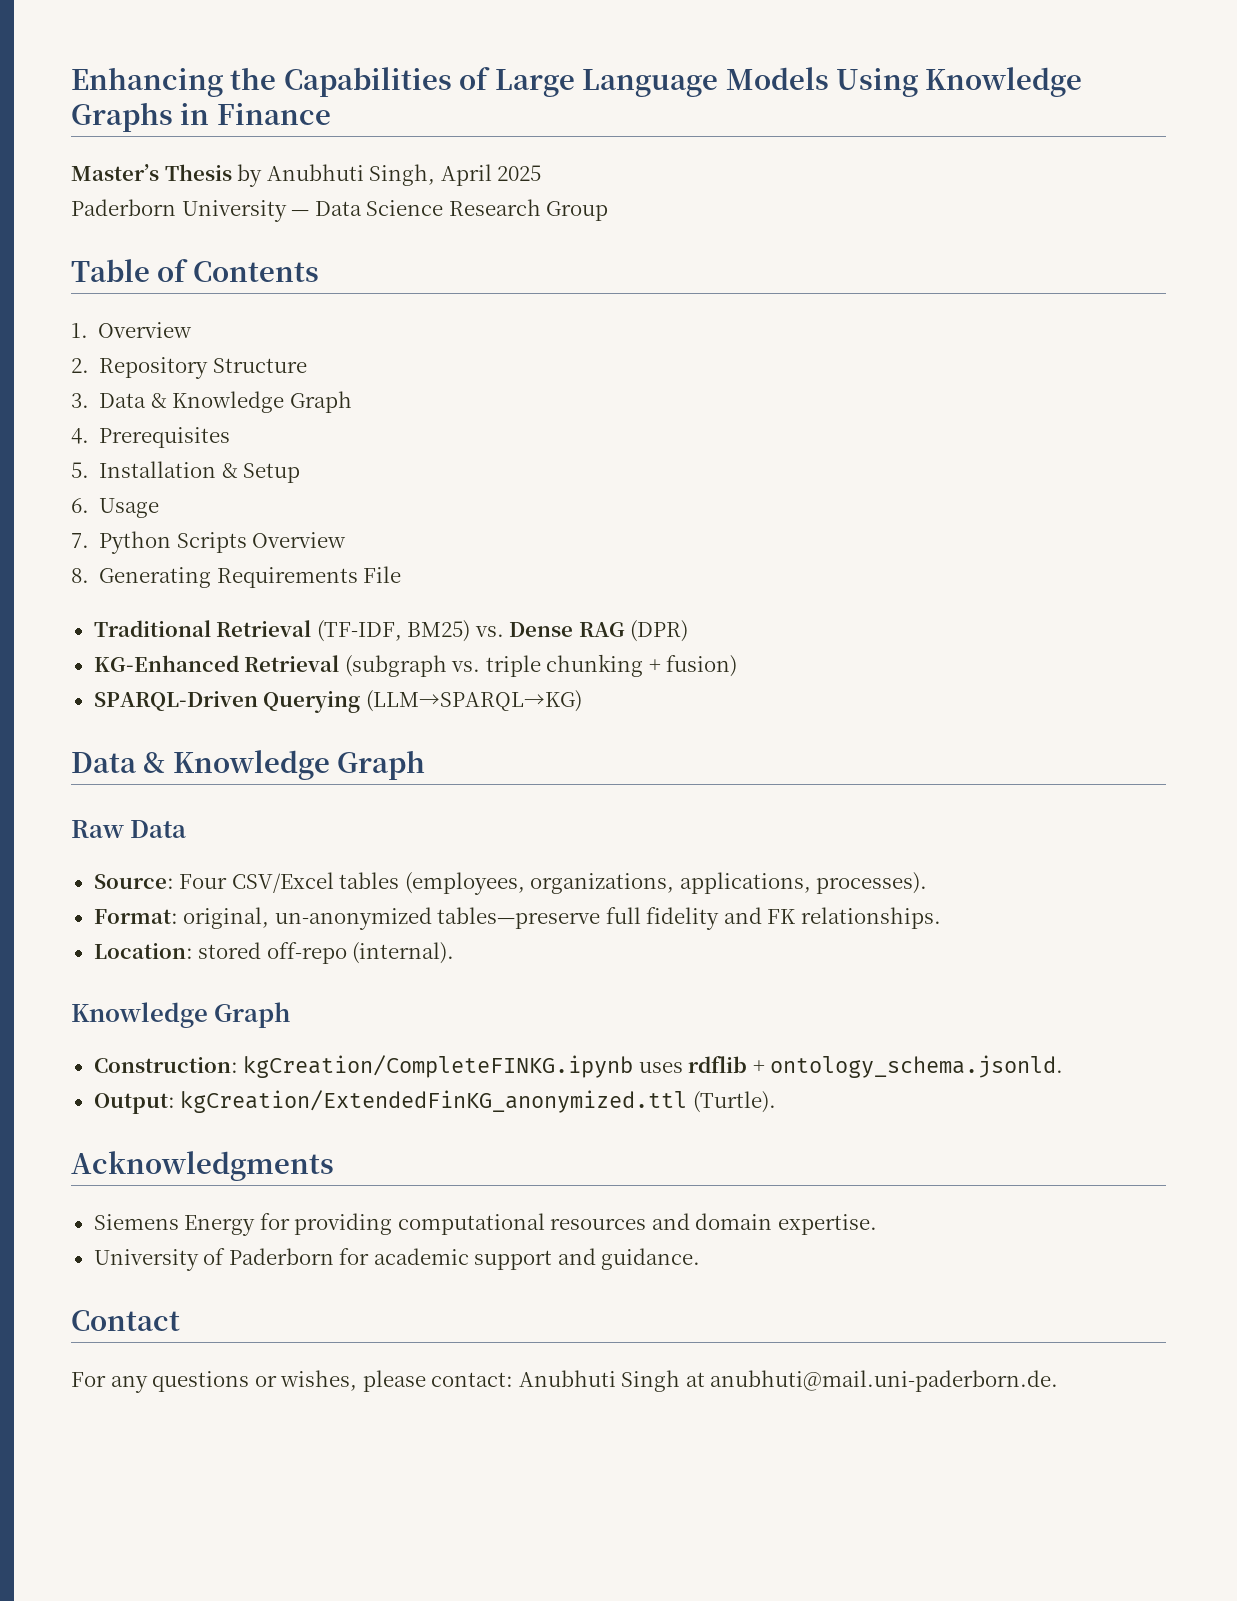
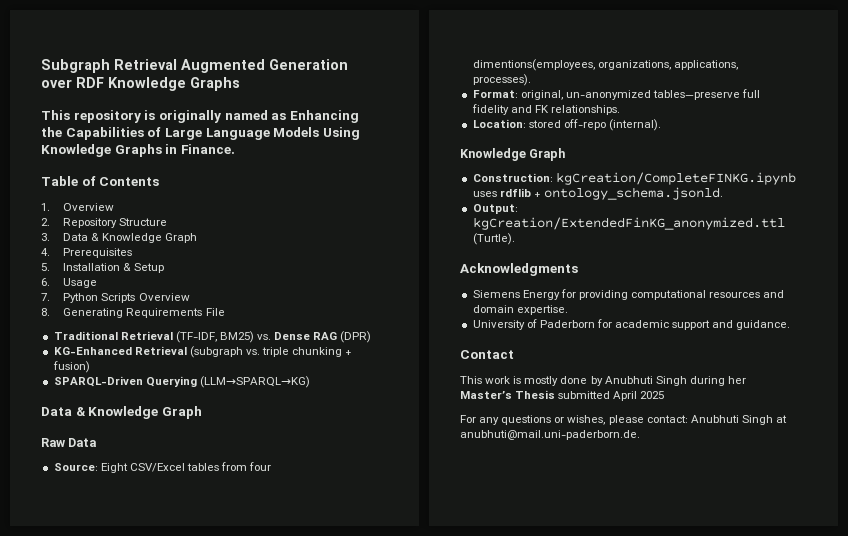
(71, 82) none -> [41,59,348,73] [41,77,240,91] [41,110,287,123] Subgraph Retrieval Augmented Generation over RDF Knowledge Graphs // This repository is originally named as
[216,103,331,125] [71,164,542,187] [71,199,609,222] Finance // Master’s Thesis by Anubhuti Singh, April 2025 // Paderborn University — Data Science Research Group -> [180,144,235,154] Finance.
[179,874,228,889] Four -> [100,463,128,473] Eight
[404,872,525,895] (employees, -> [221,462,272,471] [472,59,595,71] from four dimentions(employees,
(180, 1320) none -> [460,376,746,386] [460,390,665,401] // This work is mostly done by Anubhuti Singh during her Master’s Thesis submitted April 2025

